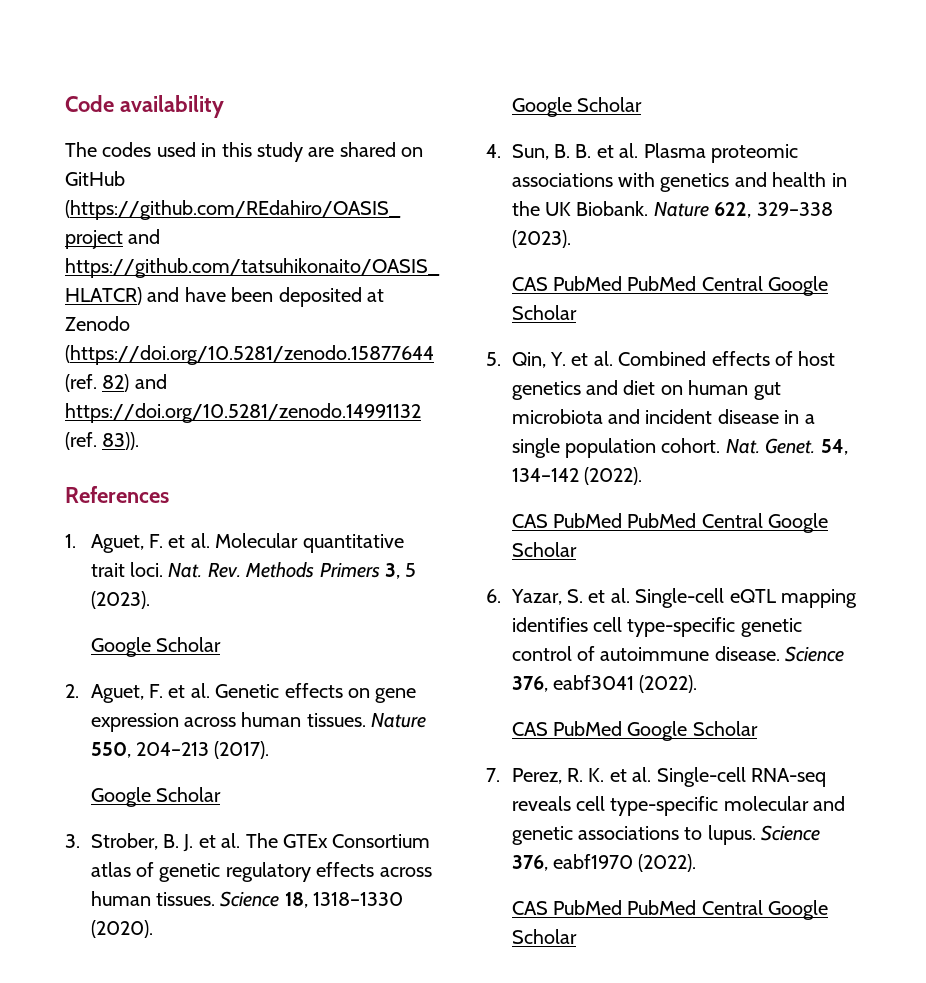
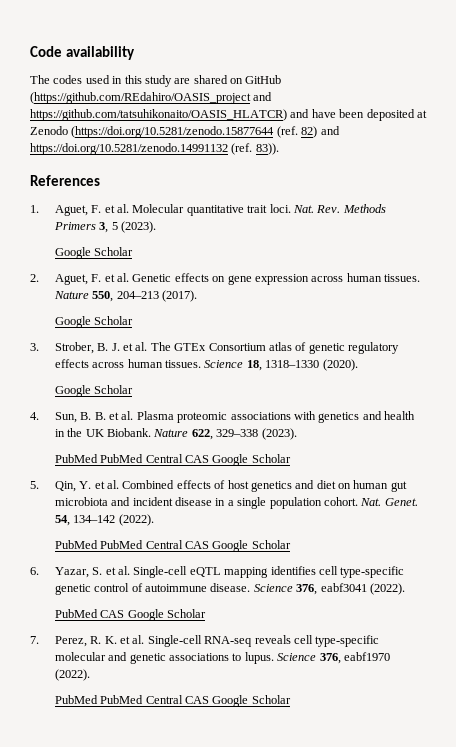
[511,276,763,291] CAS PubMed PubMed Central -> [54,454,210,463] PubMed PubMed Central CAS
[511,513,763,528] CAS PubMed PubMed Central -> [54,540,210,549] PubMed PubMed Central CAS
[511,721,623,736] CAS PubMed -> [54,609,125,618] PubMed CAS
[511,900,763,915] CAS PubMed PubMed Central -> [54,695,210,704] PubMed PubMed Central CAS

